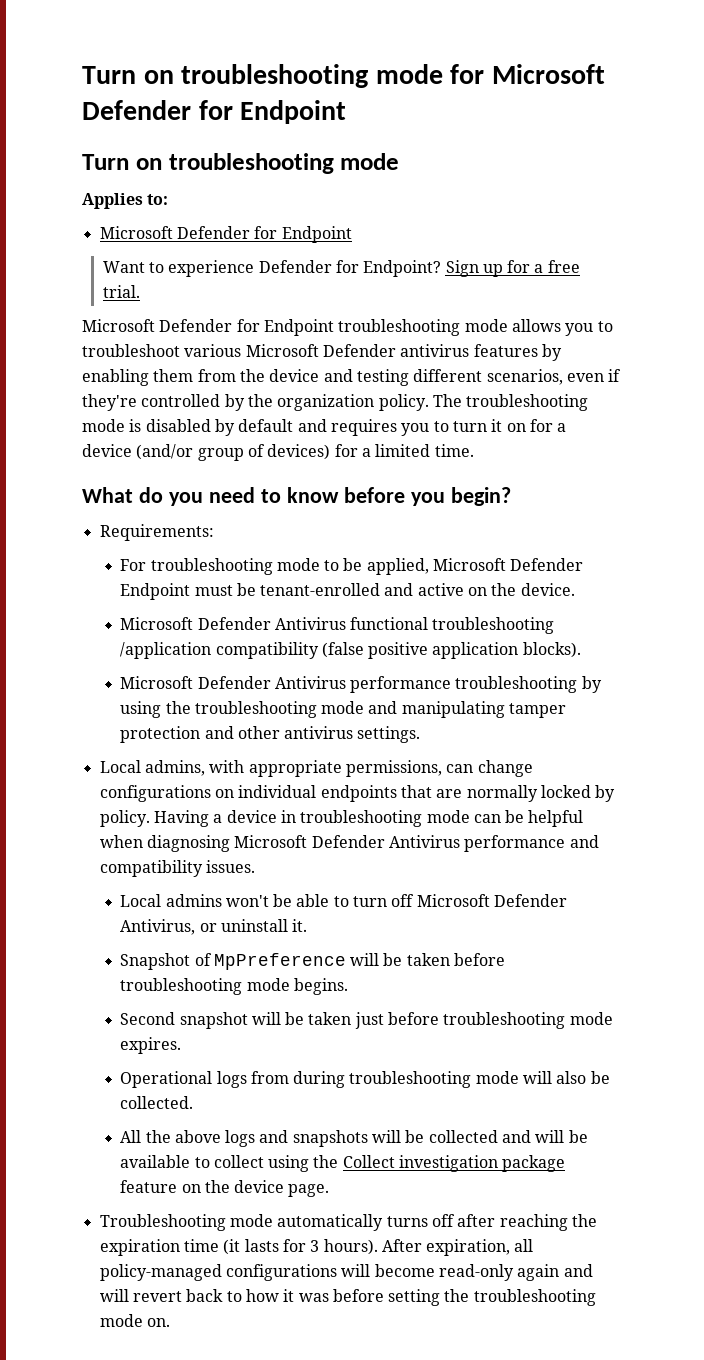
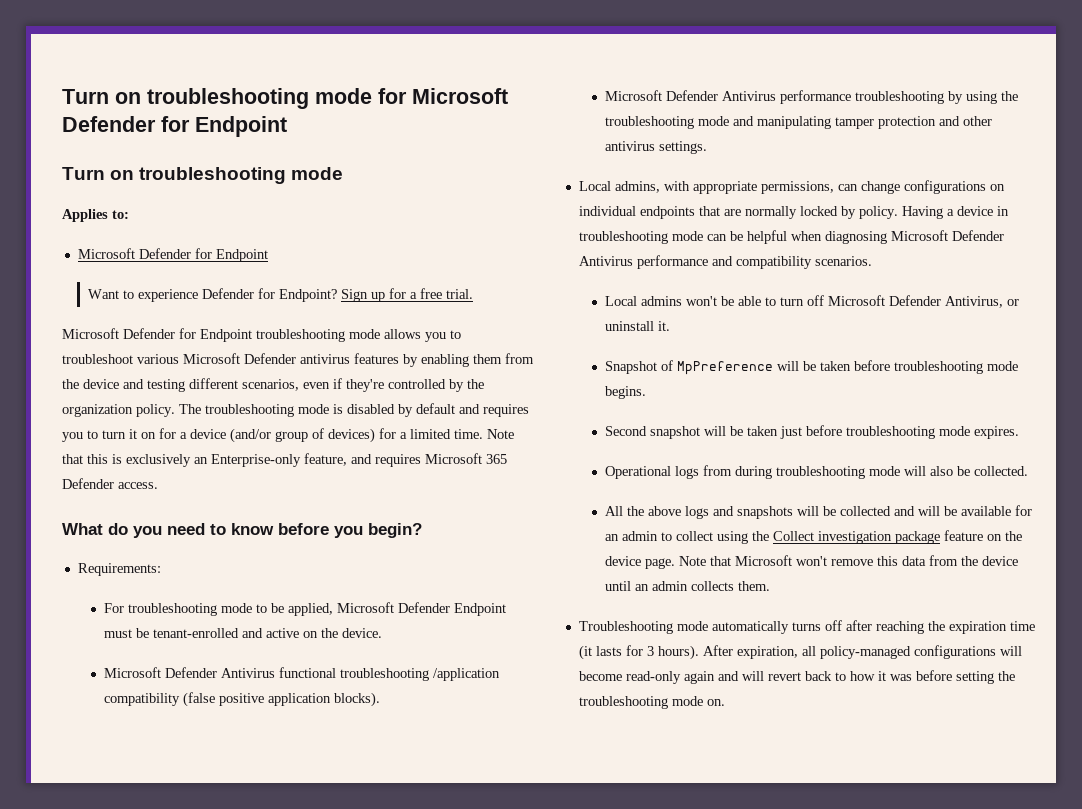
(474, 450) none -> [487,429,514,439] [62,453,507,467] [62,478,158,489] Note that this is exclusively an Enterprise-only feature, and requires Microsoft 365 Defender access.
[205,860,255,873] issues. -> [814,256,872,266] scenarios.
(191, 1161) none -> [1014,505,1032,516] [604,531,658,541] for an admin
(330, 1190) none -> [678,555,1018,566] [604,581,770,591] Note that Microsoft won't remove this data from the device until an admin collects them.

